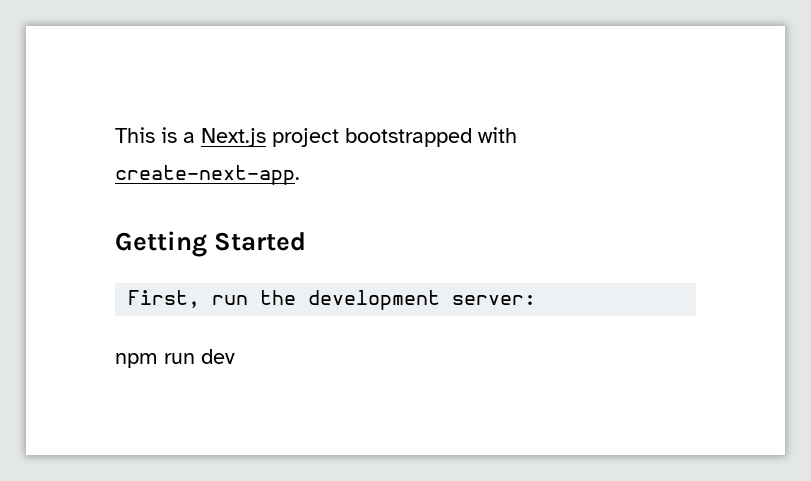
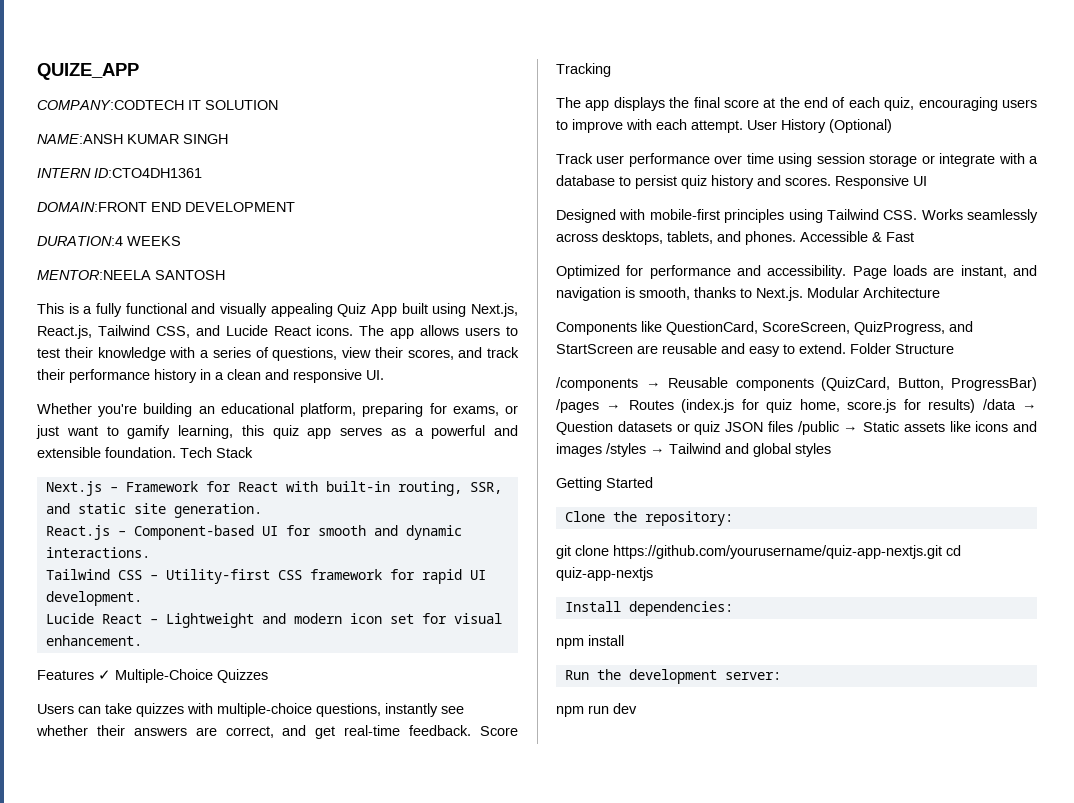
[115,127,517,147] [115,165,300,185] [115,231,307,257] [128,290,249,308] This is a Next.js project bootstrapped with create-next-app. // Getting Started // First, run -> [37,63,139,80] [37,100,278,110] [37,134,228,144] [37,168,202,178] [37,202,295,212] [37,236,181,246] [37,270,225,280] [37,303,518,317] [37,325,519,339] [37,347,519,361] [37,369,384,383] [37,403,518,417] [36,425,518,439] [37,447,253,458] [45,481,502,496] [45,503,262,518] [45,525,462,540] [45,547,150,558] [45,569,486,584] [45,591,142,606] [45,613,502,628] [45,635,142,646] [37,669,268,683] [37,703,464,717] [36,725,519,739] [556,63,611,77] [556,97,1037,111] [556,119,892,133] [556,153,1038,167] [556,175,927,189] [556,209,1038,223] [556,231,914,245] [556,265,1037,279] [556,287,940,301] [556,321,973,335] [556,343,954,357] [556,377,1037,391] [556,399,1037,413] [556,421,1037,435] [556,443,831,457] [556,477,653,491] [564,511,733,526] [556,545,961,559] [556,567,653,581] [564,601,733,616] [556,635,624,649] [564,670,589,680] QUIZE_APP // COMPANY:CODTECH IT SOLUTION // NAME:ANSH KUMAR SINGH // INTERN ID:CTO4DH1361 // DOMAIN:FRONT END DEVELOPMENT // DURATION:4 WEEKS // MENTOR:NEELA SANTOSH // This is a fully functional and visually appealing Quiz App built using Next.js, React.js, Tailwind CSS, and Lucide React icons. The app allows users to test their knowledge with a series of questions, view their scores, and track their performance history in a clean and responsive UI. // Whether you're building an educational platform, preparing for exams, or just want to gamify learning, this quiz app serves as a powerful and extensible foundation. Tech Stack // Next.js – Framework for React with built-in routing, SSR, and static site generation. // React.js – Component-based UI for smooth and dynamic interactions. // Tailwind CSS – Utility-first CSS framework for rapid UI development. // Lucide React – Lightweight and modern icon set for visual enhancement. // Features ✓ Multiple-Choice Quizzes // Users can take quizzes with multiple-choice questions, instantly see whether their answers are correct, and get real-time feedback. Score Tracking // The app displays the final score at the end of each quiz, encouraging users to improve with each attempt. User History (Optional) // Track user performance over time using session storage or integrate with a database to persist quiz history and scores. Responsive UI // Designed with mobile-first principles using Tailwind CSS. Works seamlessly across desktops, tablets, and phones. Accessible & Fast // Optimized for performance and accessibility. Page loads are instant, and navigation is smooth, thanks to Next.js. Modular Architecture // Components like QuestionCard, ScoreScreen, QuizProgress, and StartScreen are reusable and easy to extend. Folder Structure // /components → Reusable components (QuizCard, Button, ProgressBar) /pages → Routes (index.js for quiz home, score.js for results) /data → Question datasets or quiz JSON files /public → Static assets like icons and images /styles → Tailwind and global styles // Getting Started // Clone the repository: // git clone https://github.com/yourusername/quiz-app-nextjs.git cd quiz-app-nextjs // Install dependencies: // npm install // Run

